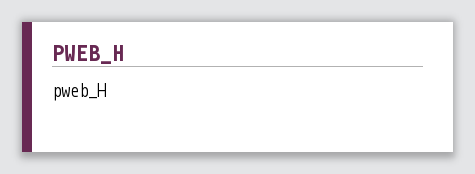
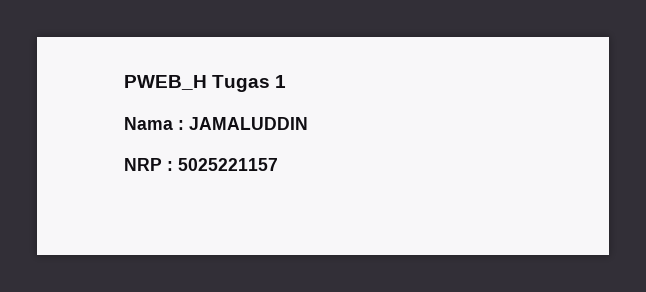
[52,83,106,101] // pweb_H -> [212,75,287,92] [124,117,308,130] [124,158,278,171] Tugas 1 // Nama : JAMALUDDIN // NRP : 5025221157

